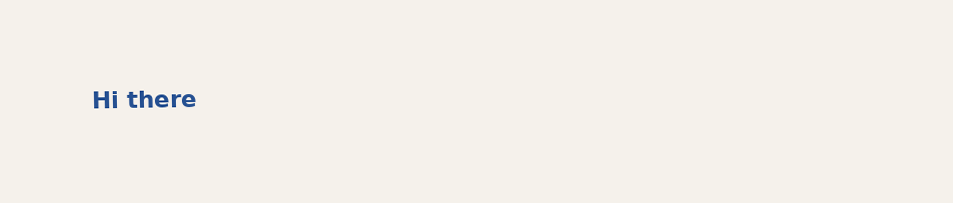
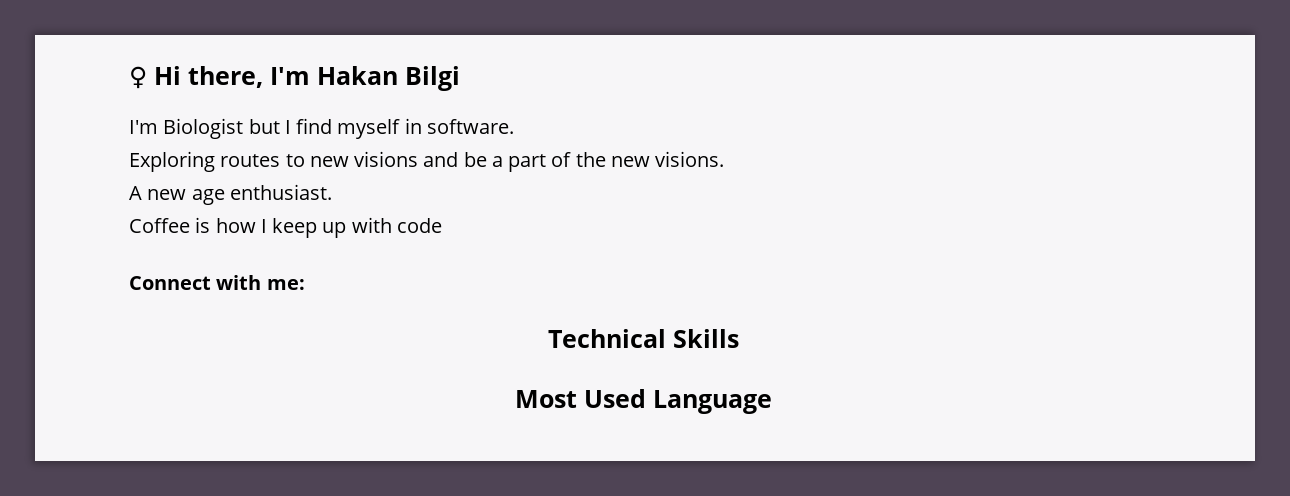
[91,89,198,109] Hi there -> [129,66,460,91] [129,118,514,139] [129,151,725,172] [129,184,332,205] [129,217,442,238] [129,275,305,290] [548,329,739,348] [515,389,772,414] ♀ Hi there, I'm Hakan Bilgi // I'm Biologist but I find myself in software. // Exploring routes to new visions and be a part of the new visions. // A new age enthusiast. // Coffee is how I keep up with code // Connect with me: // Technical Skills // Most Used Language

